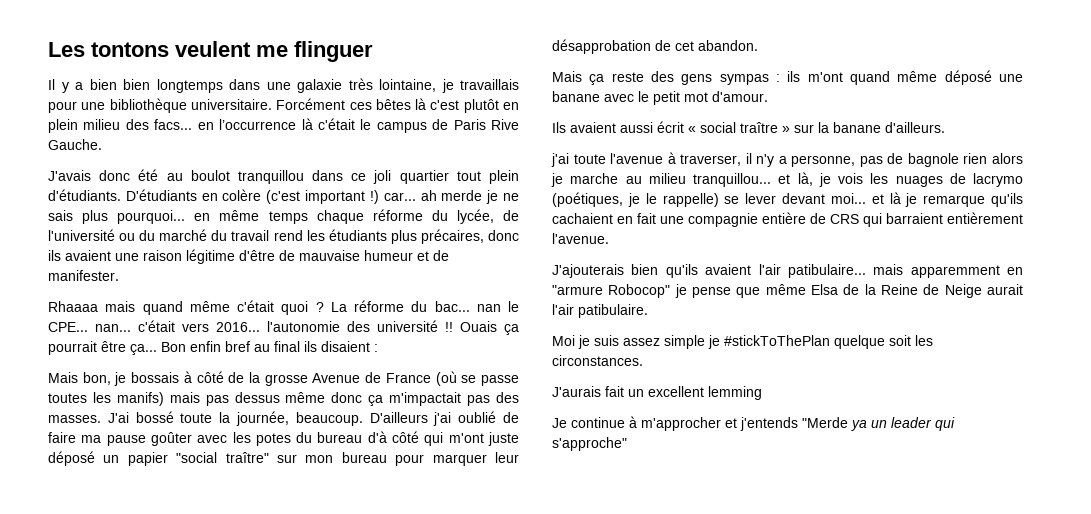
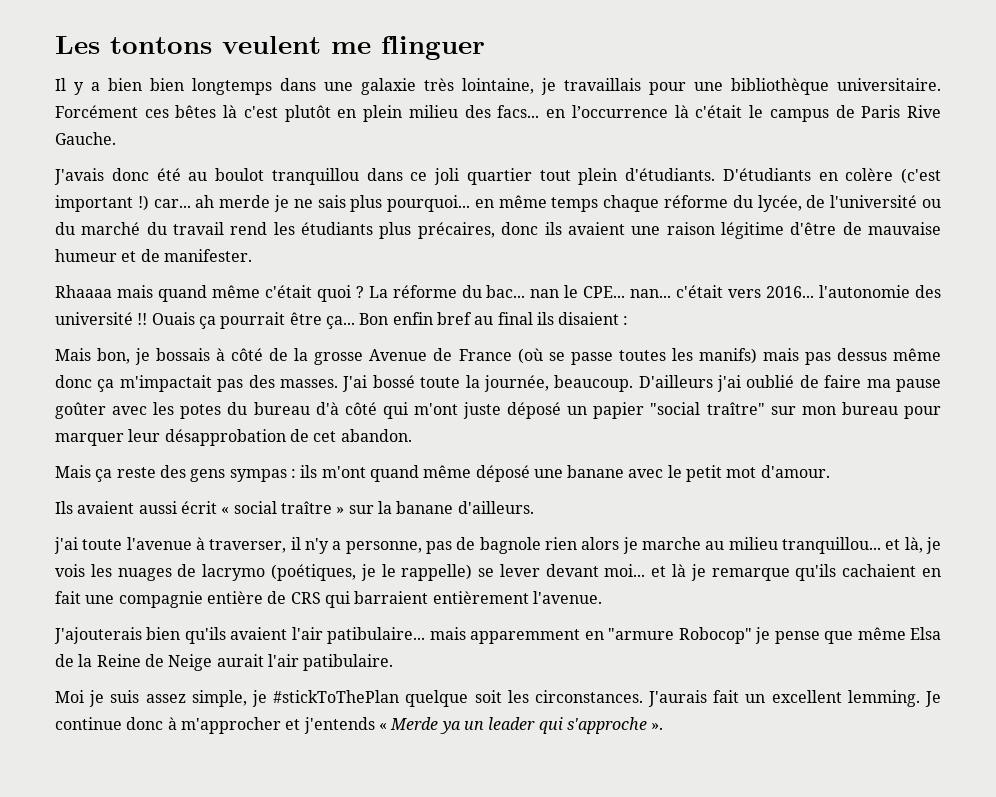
[664,335,705,349] simple -> [191,690,247,707] simple,
(643, 360) // -> (643, 696) none
[708,386,762,400] lemming // -> [847,690,920,707] lemming.
(625, 422) none -> [126,717,164,730] donc
[802,417,848,428] "Merde -> [378,717,439,730] « Merde
[552,437,627,451] s'approche" -> [566,717,664,734] s'approche ».

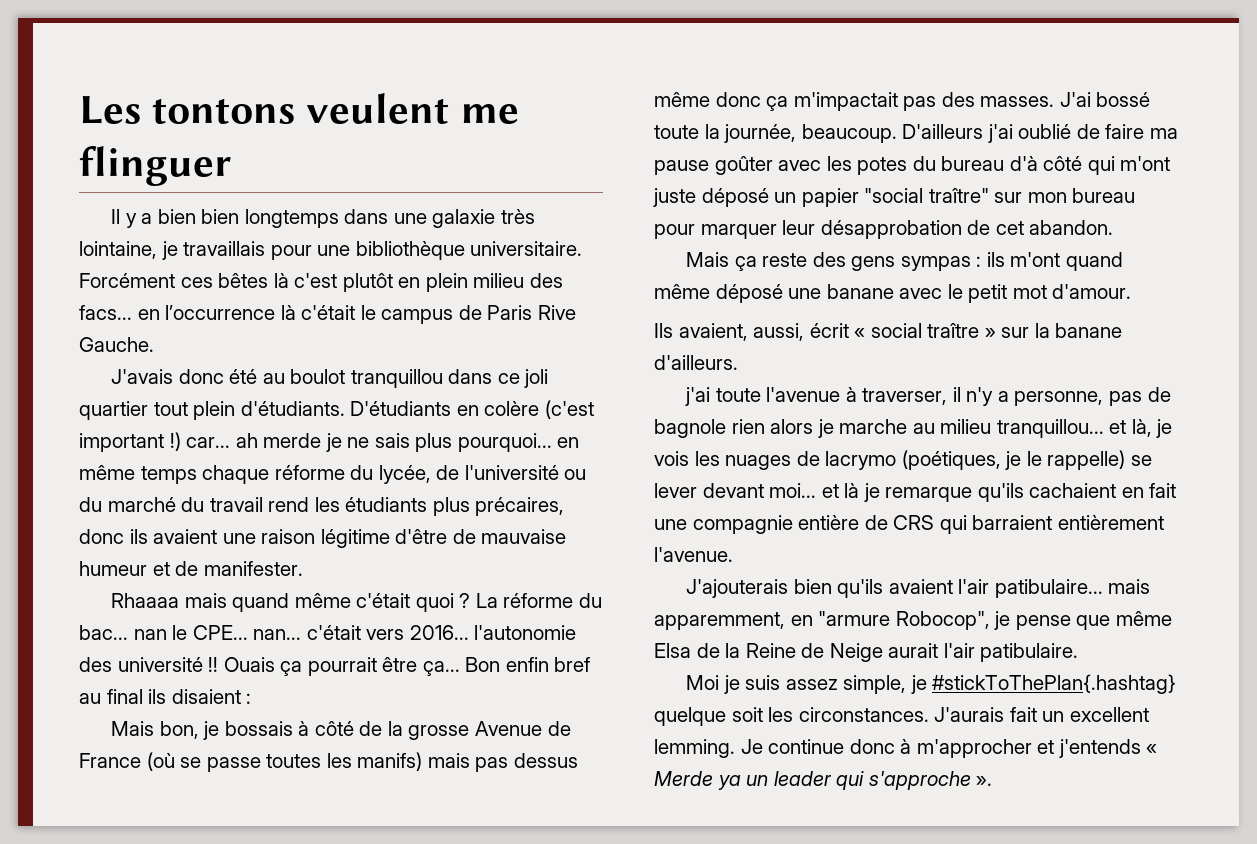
[77,501,177,514] avaient aussi -> [678,323,805,341] avaient, aussi,
[470,629,581,644] apparemment -> [654,612,785,630] apparemment,
[678,627,752,644] Robocop" -> [895,611,990,630] Robocop",
[273,690,400,703] #stickToThePlan -> [932,674,1177,694] #stickToThePlan{.hashtag}

